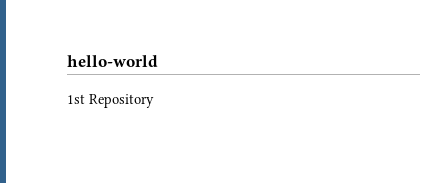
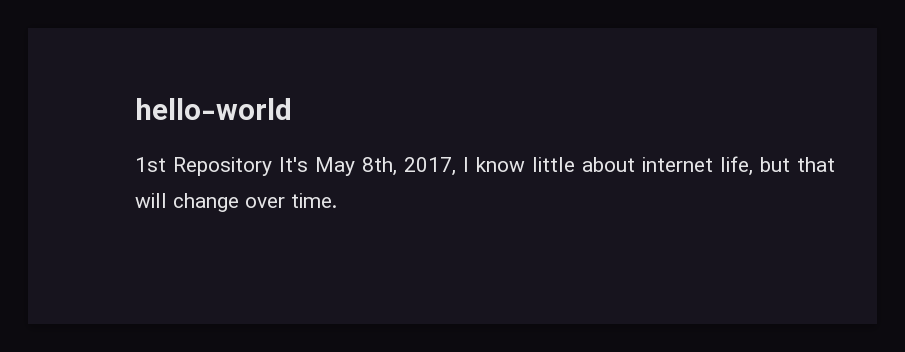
(154, 101) none -> [279,156,835,176] [135,193,337,212] It's May 8th, 2017, I know little about internet life, but that will change over time.

